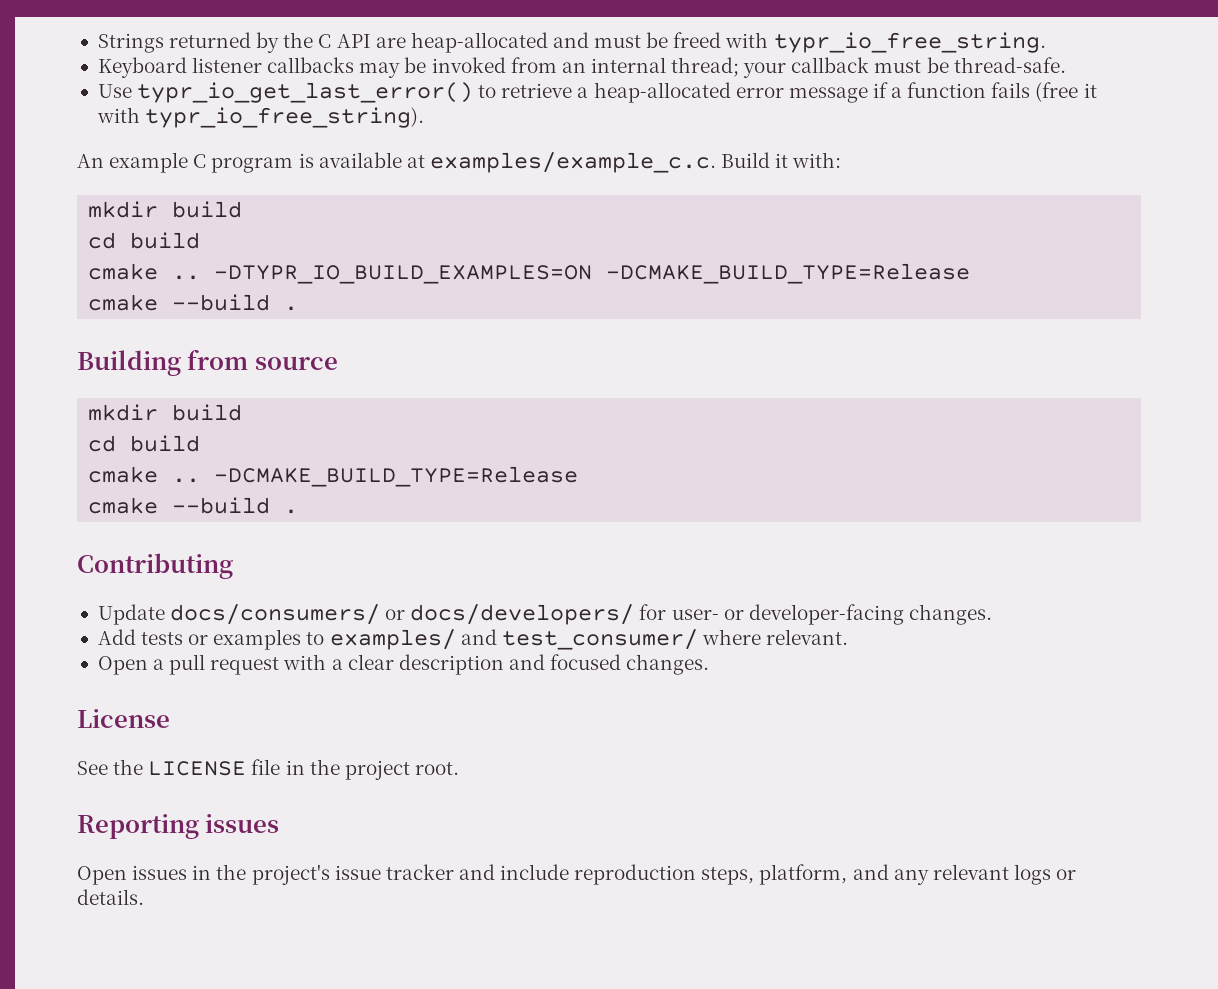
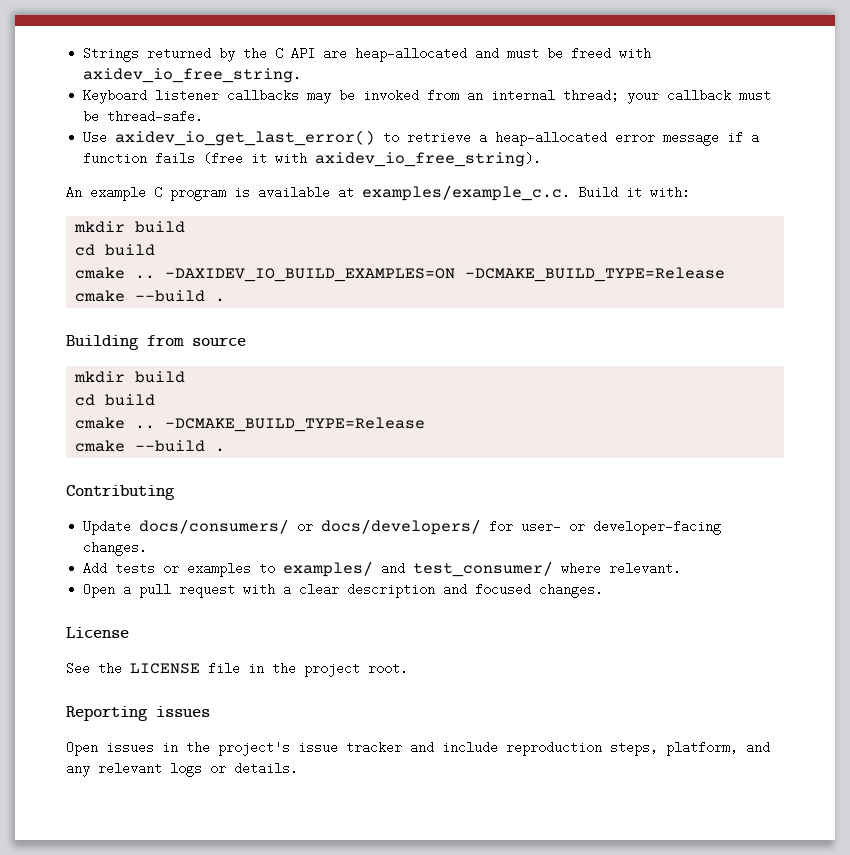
[773,32,1046,53] typr_io_free_string. -> [83,68,302,83] axidev_io_free_string.
[137,82,474,103] typr_io_get_last_error() -> [115,130,376,146] axidev_io_get_last_error()
[145,107,425,128] typr_io_free_string). -> [315,152,542,167] axidev_io_free_string).
[214,265,593,284] -DTYPR_IO_BUILD_EXAMPLES=ON -> [165,268,456,282] -DAXIDEV_IO_BUILD_EXAMPLES=ON

